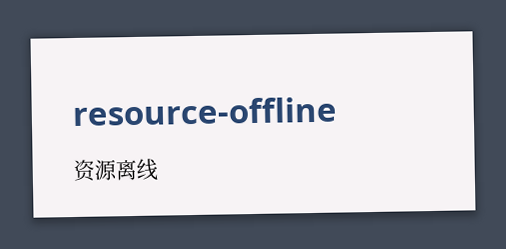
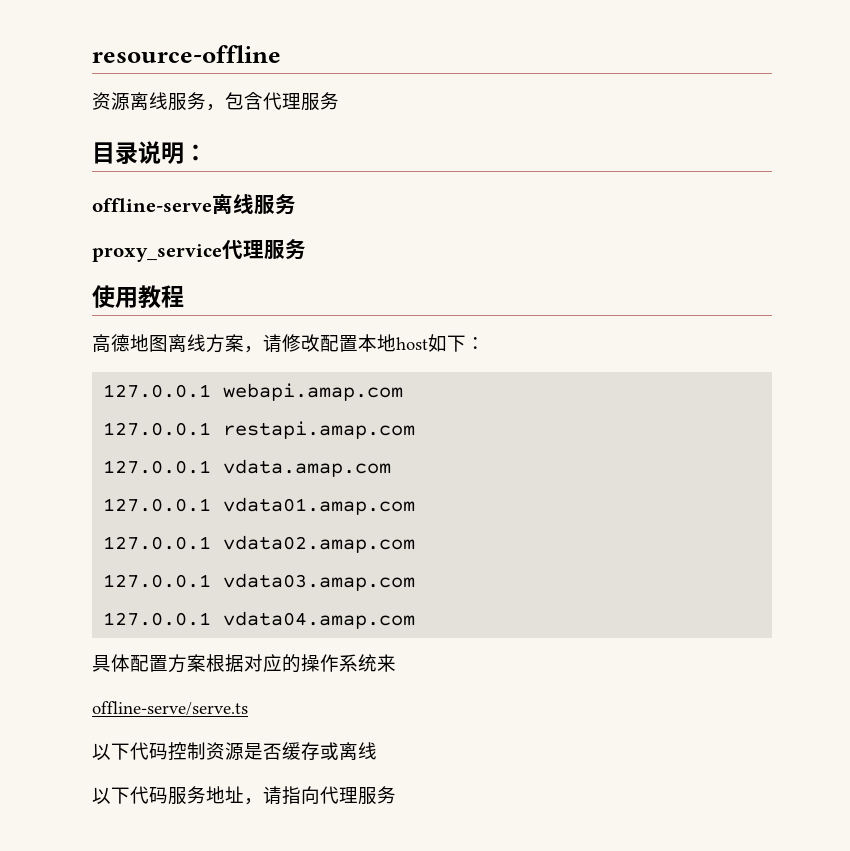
(158, 169) none -> [168,92,339,111] [92,141,207,165] [92,194,296,215] [92,239,306,262] [92,285,184,309] [92,334,485,353] [103,383,404,401] [103,421,416,439] [103,459,392,477] [103,497,416,515] [103,535,416,553] [103,573,416,591] [103,611,416,629] [92,654,396,673] [92,701,248,716] [92,742,377,761] [92,786,396,805] 服务，包含代理服务 // 目录说明： // offline-serve离线服务 // proxy_service代理服务 // 使用教程 // 高德地图离线方案，请修改配置本地host如下： // 127.0.0.1 webapi.amap.com // 127.0.0.1 restapi.amap.com // 127.0.0.1 vdata.amap.com // 127.0.0.1 vdata01.amap.com // 127.0.0.1 vdata02.amap.com // 127.0.0.1 vdata03.amap.com // 127.0.0.1 vdata04.amap.com // 具体配置方案根据对应的操作系统来 // offline-serve/serve.ts // 以下代码控制资源是否缓存或离线 // 以下代码服务地址，请指向代理服务

